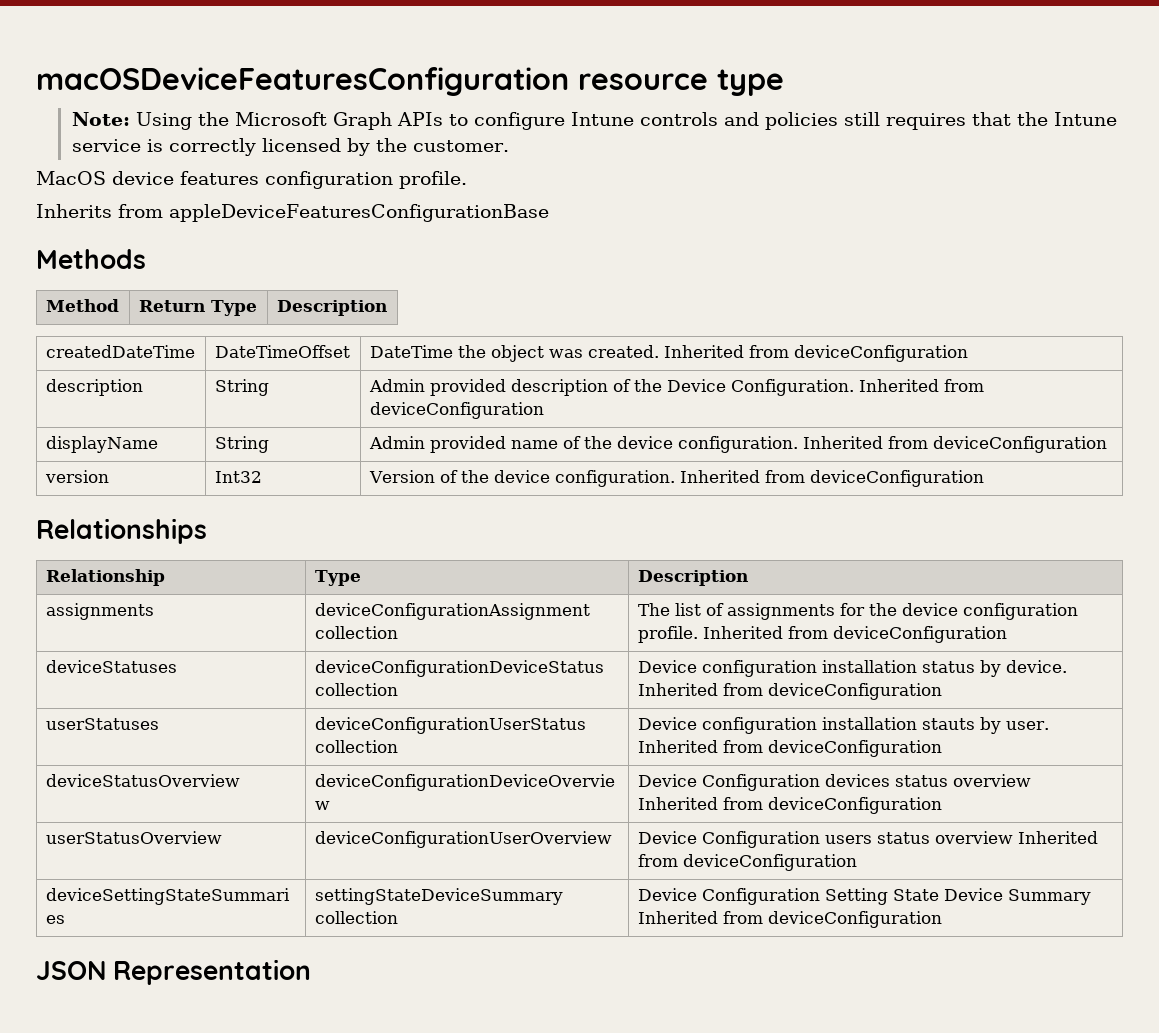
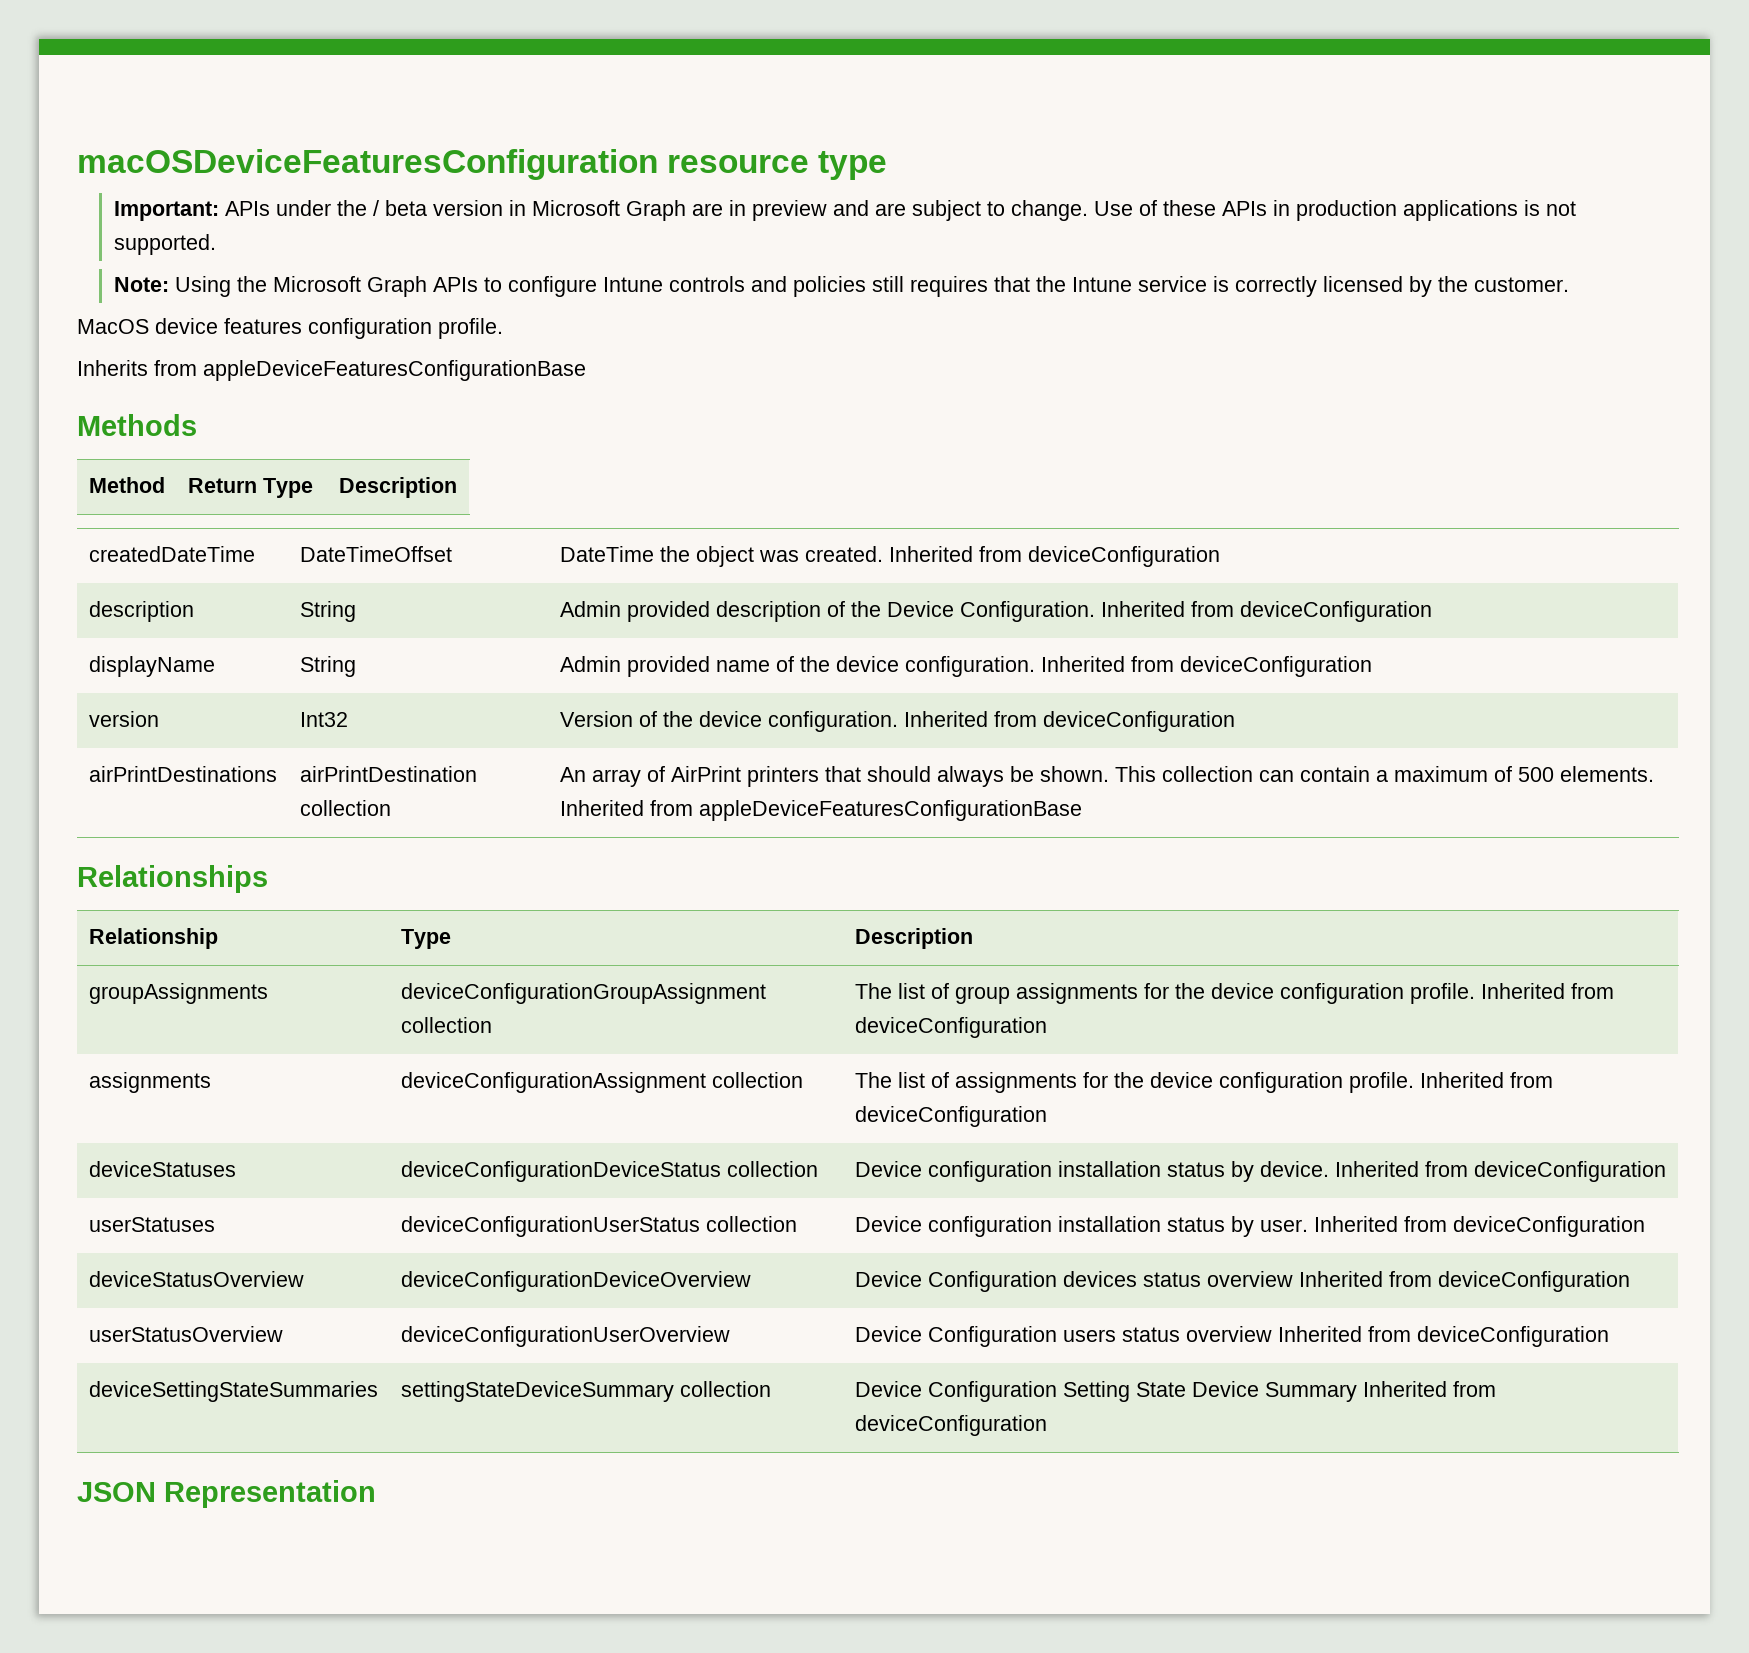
(784, 82) none -> [113,200,1576,221] [113,234,216,255] // Important: APIs under the / beta version in Microsoft Graph are in preview and are subject to change. Use of these APIs in production applications is not supported.
[36,518,207,544] [45,569,165,586] [314,570,361,586] [637,570,748,586] // Relationships // Relationship | Type | Description -> [88,766,277,782] [299,766,477,782] [299,800,391,816] [559,766,1654,787] [559,800,1082,821] [77,865,268,893] [88,928,218,949] [400,929,451,949] [854,928,973,949] [88,983,268,1004] [400,983,766,1004] [400,1017,492,1033] [854,983,1614,1004] [854,1017,1047,1038] // airPrintDestinations | airPrintDestination collection | An array of AirPrint printers that should always be shown. This collection can contain a maximum of 500 elements. Inherited from appleDeviceFeaturesConfigurationBase // Relationships // Relationship | Type | Description // groupAssignments | deviceConfigurationGroupAssignment collection | The list of group assignments for the device configuration profile. Inherited from deviceConfiguration
[921,718,975,730] stauts -> [1166,1217,1225,1232] status

